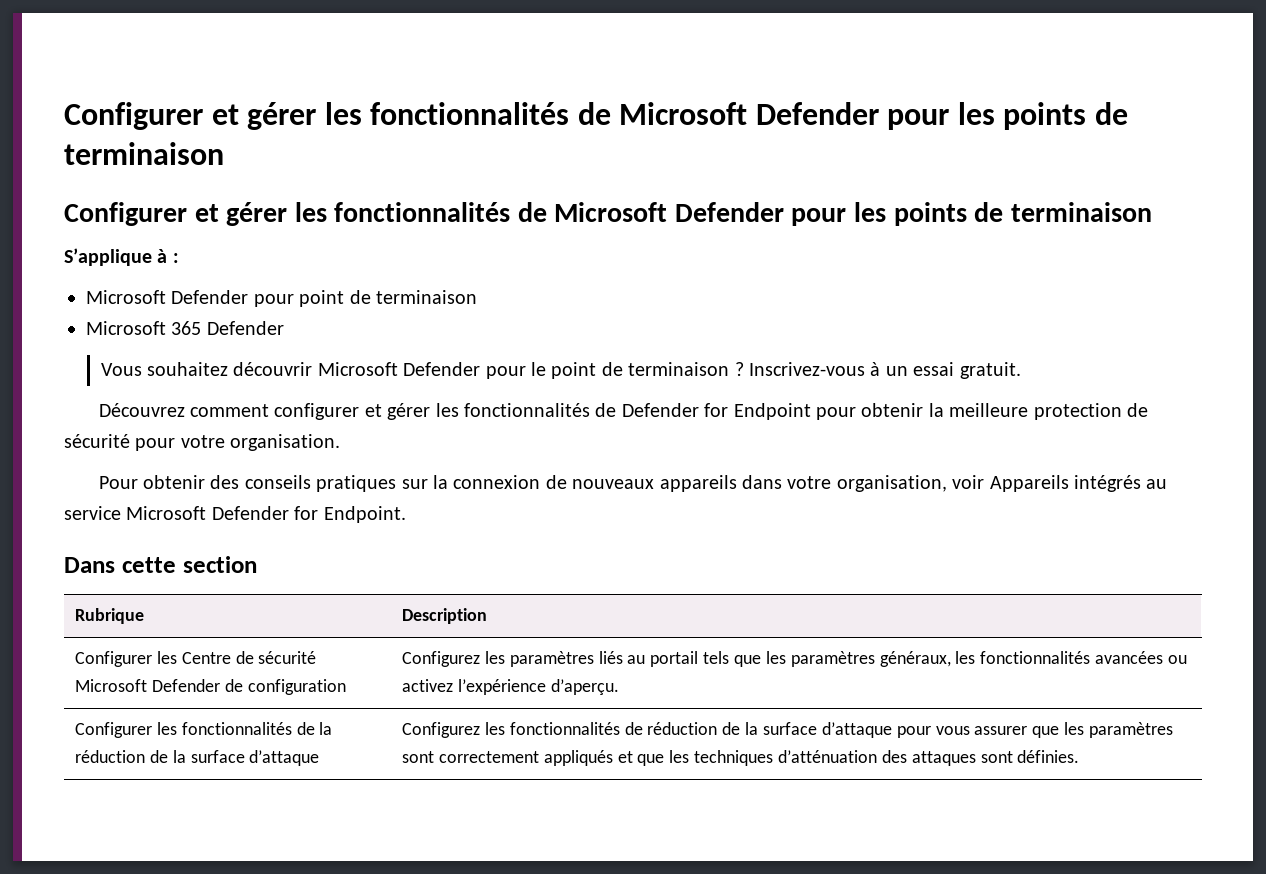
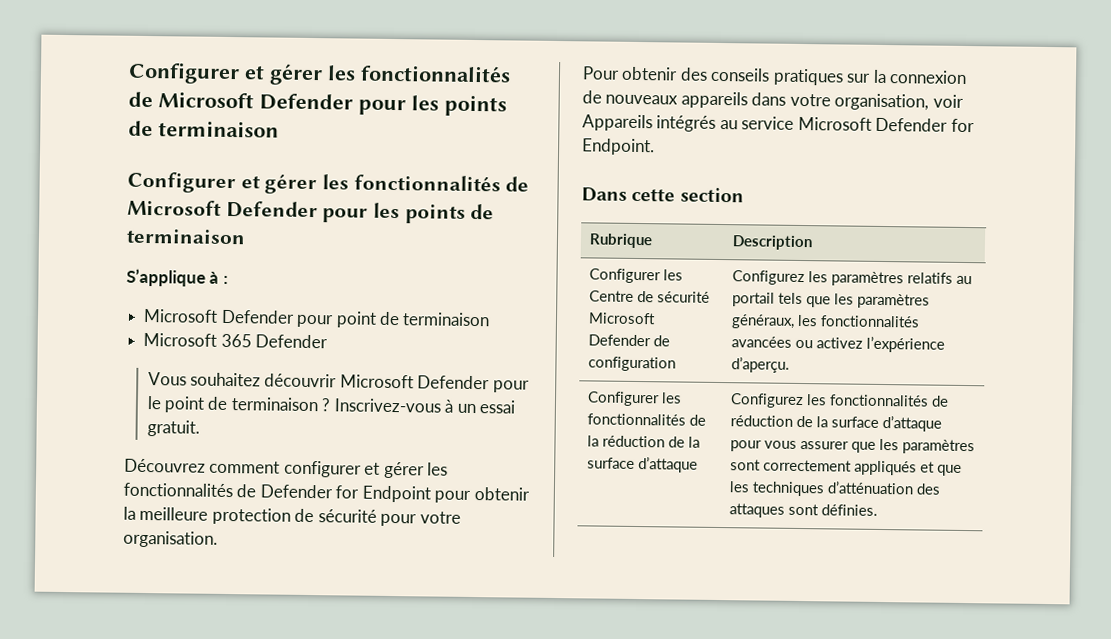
[598,651,623,664] liés -> [906,272,953,284] relatifs

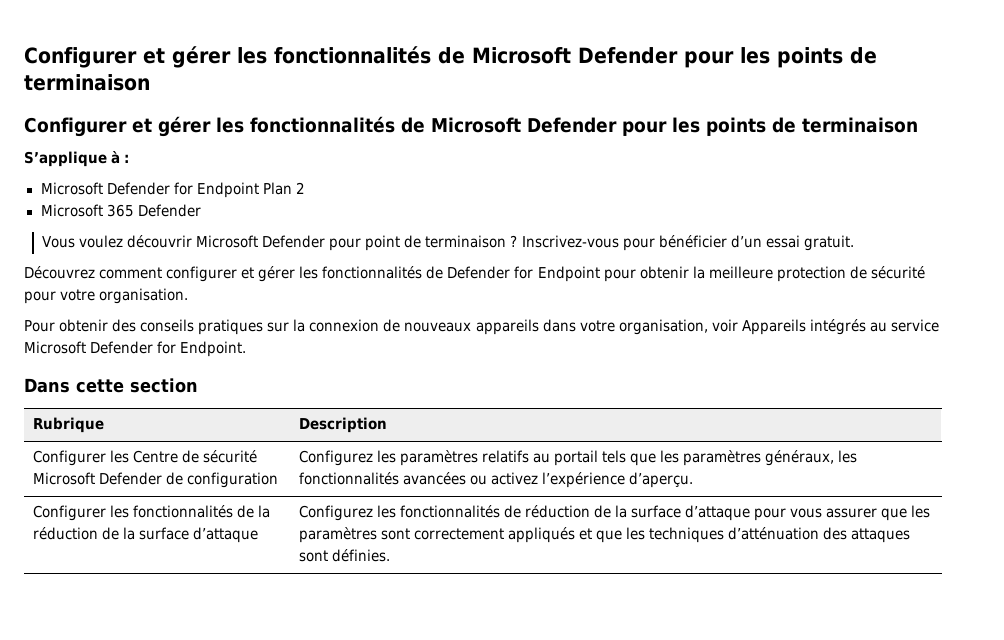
[296,311,491,328] pour point de terminaison -> [173,182,305,198] for Endpoint Plan 2
[190,372,262,387] souhaitez -> [79,235,124,248] voulez
[146,396,162,410] le -> (362, 244) none
[444,399,476,414] à un -> [622,235,762,251] pour bénéficier d’un

